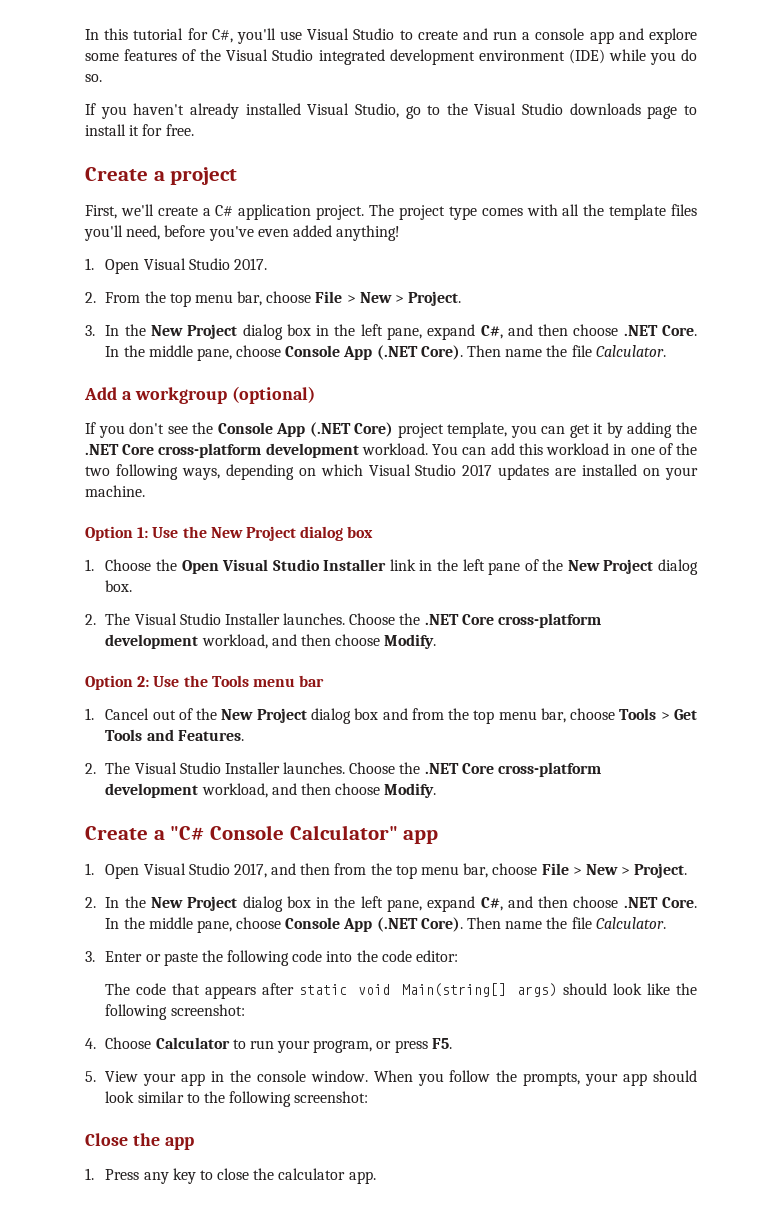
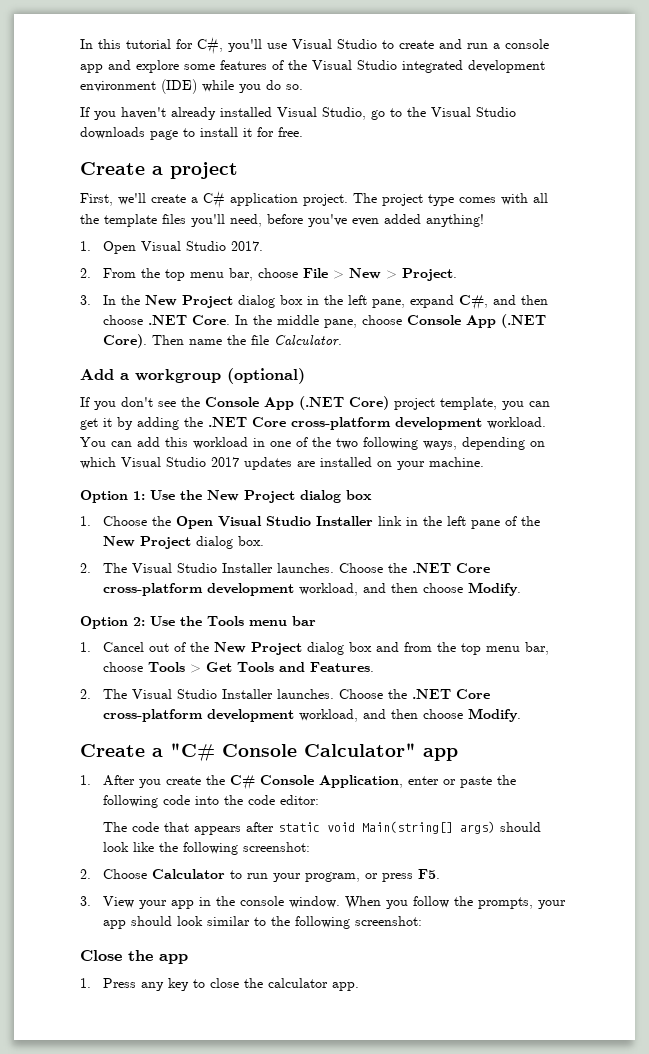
[105,863,688,879] [85,896,697,912] [105,917,666,933] [85,951,143,962] Open Visual Studio 2017, and then from the top menu bar, choose File > New > Project. // 2. In the New Project dialog box in the left pane, expand C#, and then choose .NET Core. In the middle pane, choose Console App (.NET Core). Then name the file Calculator. // 3. Enter -> [102,775,439,790] After you create the C# Console Application, enter
[85,1038,96,1049] 4. -> [80,869,91,879] 2.
[85,1071,96,1082] 5. -> [80,896,91,906] 3.

